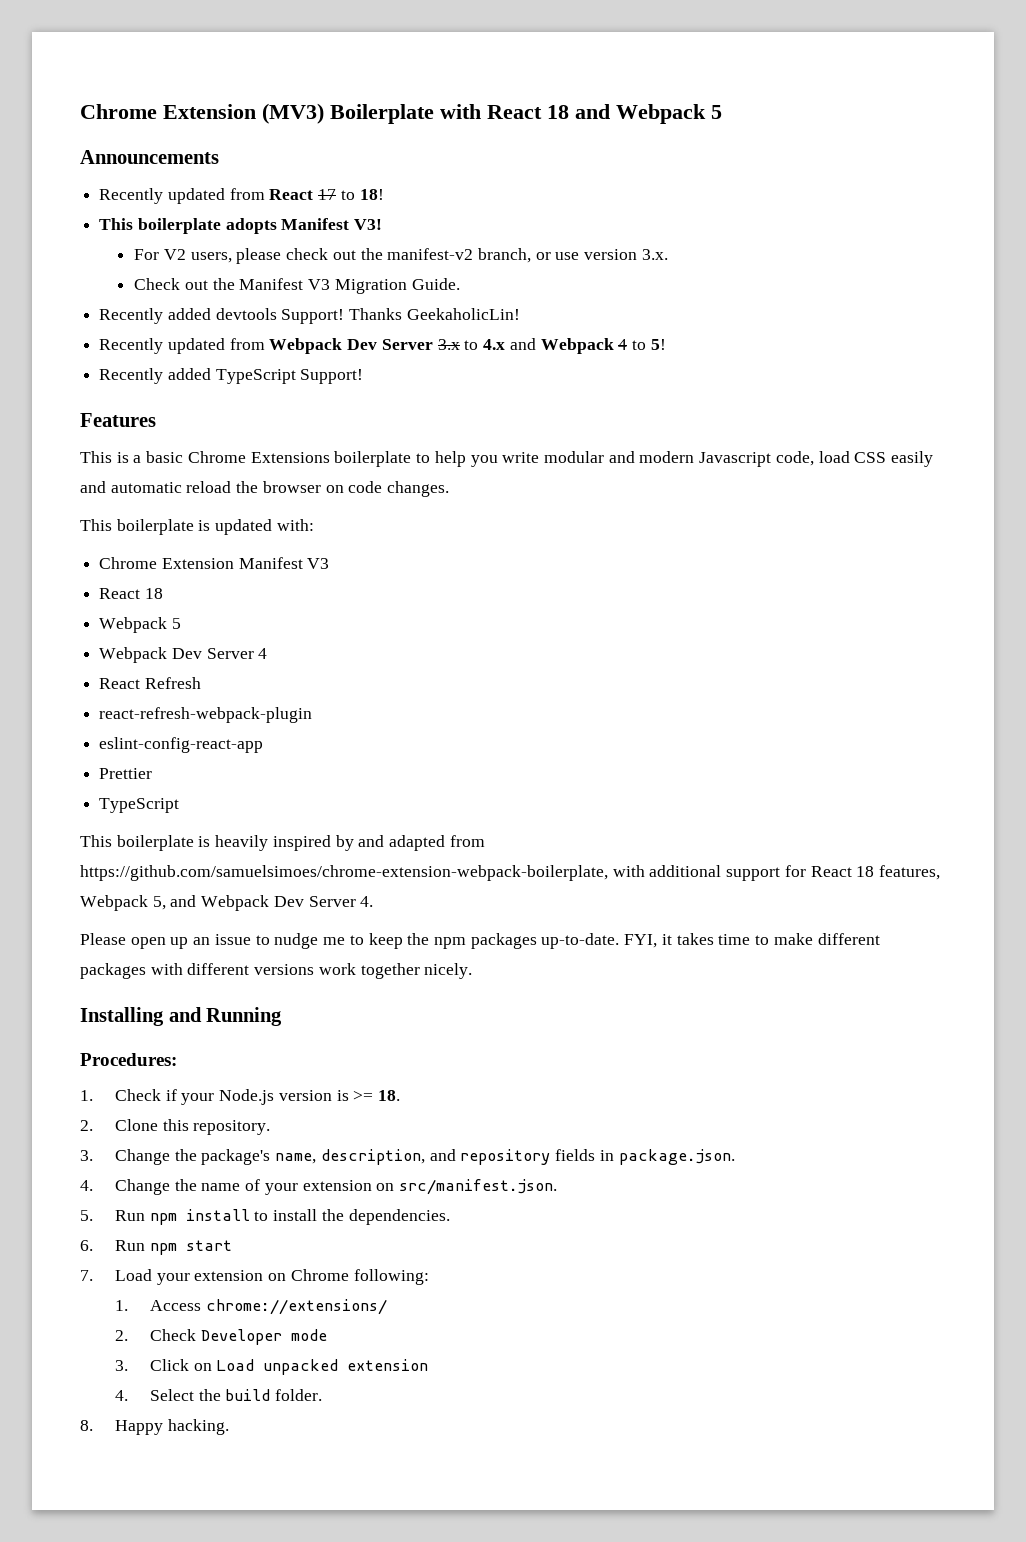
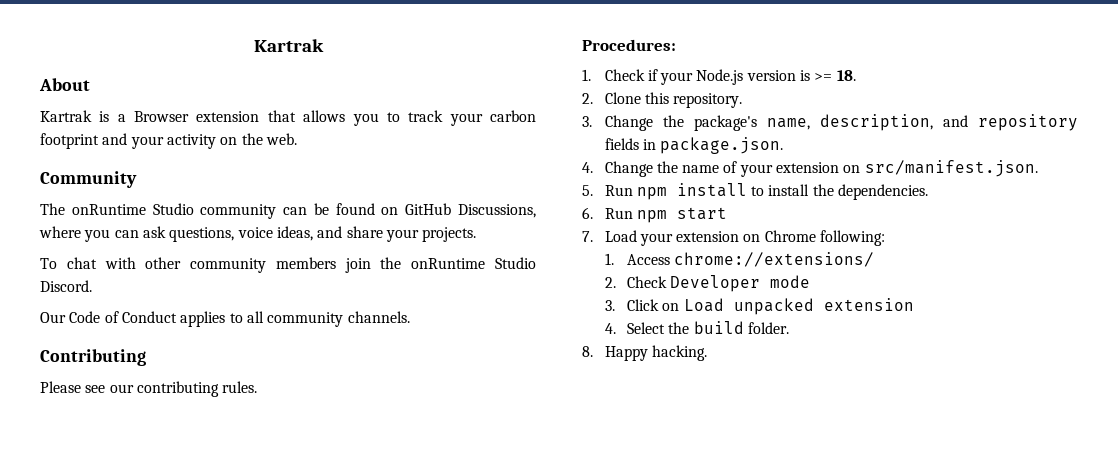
[80,103,722,124] [80,150,219,164] [99,188,384,204] [99,218,383,234] [134,248,668,264] [134,278,460,294] [99,308,520,324] [99,338,666,354] [99,368,364,384] [80,413,156,427] [80,451,934,467] [80,481,450,497] [80,519,314,535] [99,557,330,569] [99,588,163,599] [99,617,181,633] [99,647,268,663] [99,677,201,689] [99,707,313,723] [99,737,264,753] [99,768,153,779] [99,798,180,813] [80,835,485,851] [80,865,941,881] [80,895,374,911] [80,933,880,949] [80,963,473,979] [80,1007,283,1026] Chrome Extension (MV3) Boilerplate with React 18 and Webpack 5 // Announcements // Recently updated from React 17 to 18! // This boilerplate adopts Manifest V3! // For V2 users, please check out the manifest-v2 branch, or use version 3.x. // Check out the Manifest V3 Migration Guide. // Recently added devtools Support! Thanks GeekaholicLin! // Recently updated from Webpack Dev Server 3.x to 4.x and Webpack 4 to 5! // Recently added TypeScript Support! // Features // This is a basic Chrome Extensions boilerplate to help you write modular and modern Javascript code, load CSS easily and automatic reload the browser on code changes. // This boilerplate is updated with: // Chrome Extension Manifest V3 // React 18 // Webpack 5 // Webpack Dev Server 4 // React Refresh // react-refresh-webpack-plugin // eslint-config-react-app // Prettier // TypeScript // This boilerplate is heavily inspired by and adapted from https://github.com/samuelsimoes/chrome-extension-webpack-boilerplate, with additional support for React 18 features, Webpack 5, and Webpack Dev Server 4. // Please open up an issue to nudge me to keep the npm packages up-to-date. FYI, it takes time to make different packages with different versions work together nicely. // Installing and Running -> [253,39,324,52] [39,78,90,91] [40,110,537,126] [40,133,297,149] [40,171,137,188] [40,203,536,219] [39,226,477,242] [40,257,536,273] [40,280,92,292] [40,311,410,327] [40,349,146,366] [40,381,258,397] Kartrak // About // Kartrak is a Browser extension that allows you to track your carbon footprint and your activity on the web. // Community // The onRuntime Studio community can be found on GitHub Discussions, where you can ask questions, voice ideas, and share your projects. // To chat with other community members join the onRuntime Studio Discord. // Our Code of Conduct applies to all community channels. // Contributing // Please see our contributing rules.

